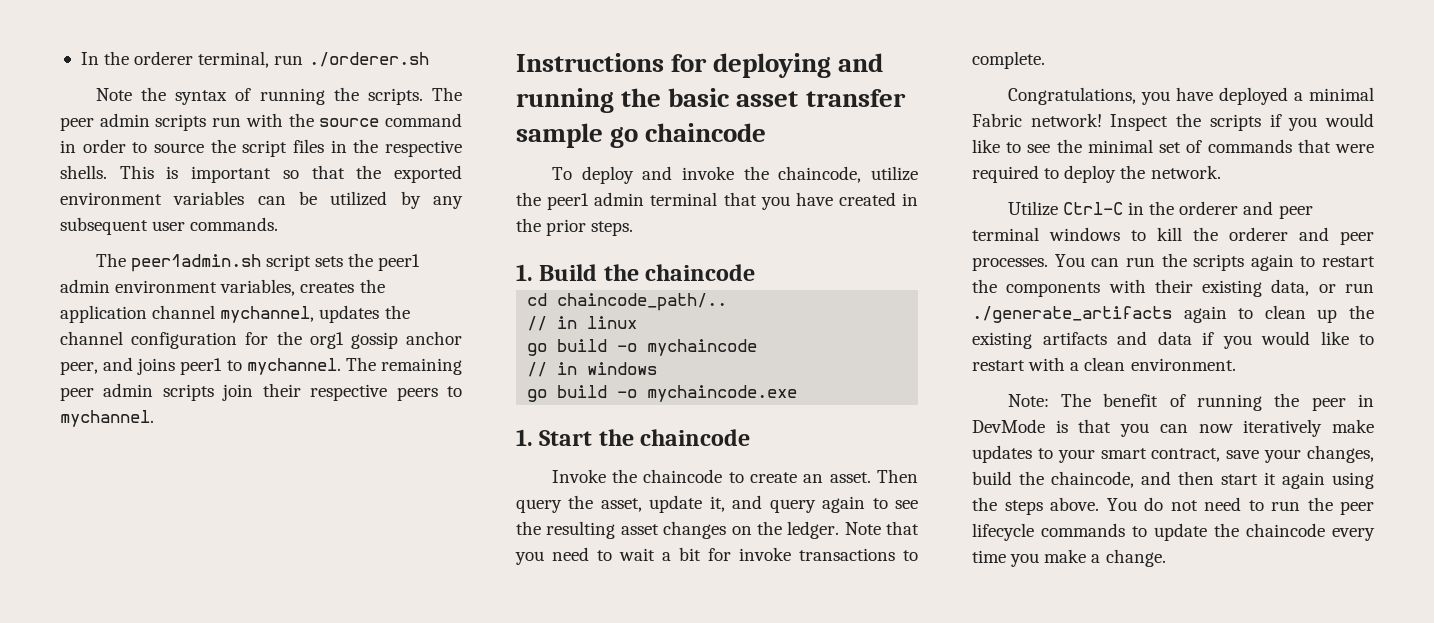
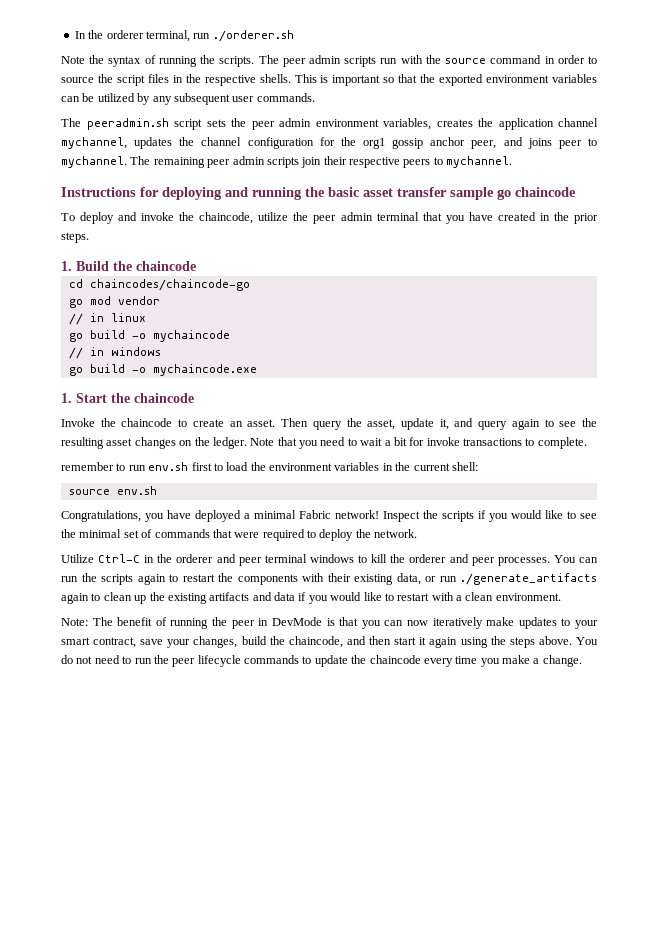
[130,254,261,272] peer1admin.sh -> [86,118,169,130] peeradmin.sh
[378,254,421,271] peer1 -> [251,121,275,130] peer
[180,358,223,375] peer1 -> [558,140,582,149] peer
[547,193,590,210] peer1 -> [313,215,337,224] peer
[557,293,728,311] chaincode_path/.. -> [89,279,250,291] [68,296,160,308] chaincodes/chaincode-go // go mod vendor
(1045, 60) none -> [61,462,478,471] [68,486,157,495] // remember to run env.sh first to load the environment variables in the current shell: // source env.sh

